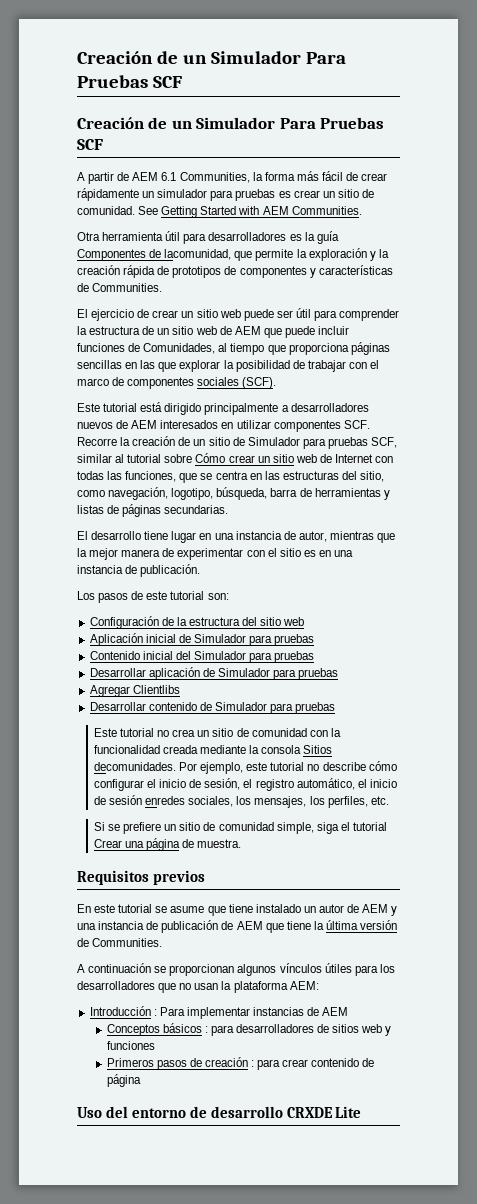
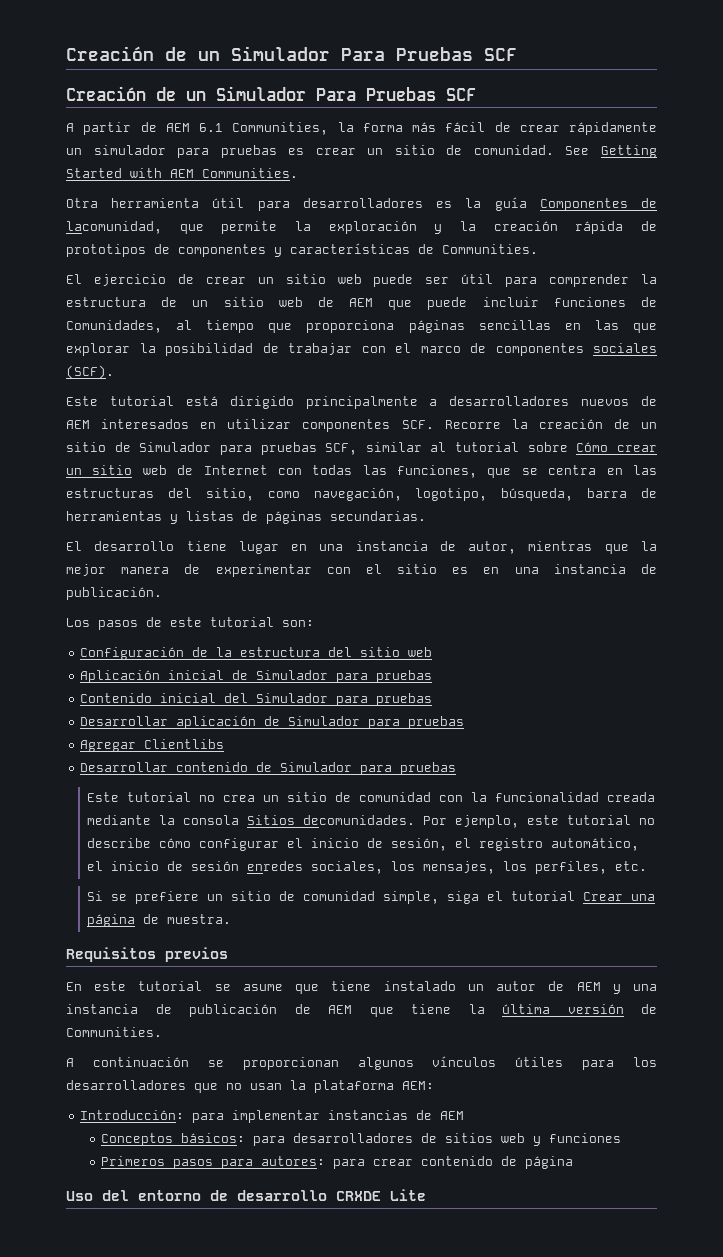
[89,1006,185,1016] Introducción : Para -> [80,1110,225,1123] Introducción: para
[162,1023,208,1033] básicos : -> [181,1133,246,1143] básicos:
[189,1057,254,1067] de creación : -> [221,1156,326,1169] para autores:

